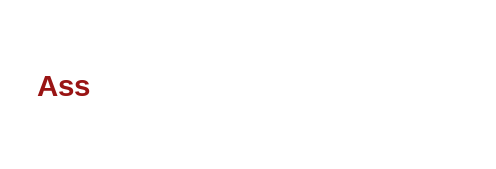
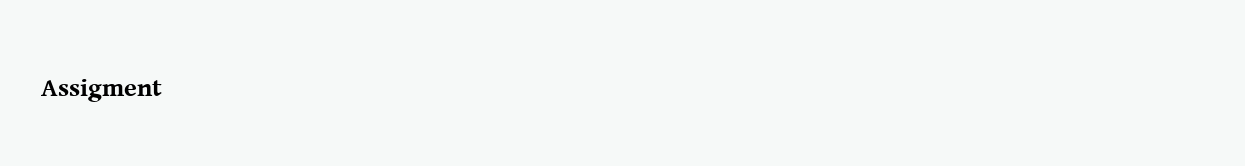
[37,76,90,96] Ass -> [41,79,162,102] Assigment

